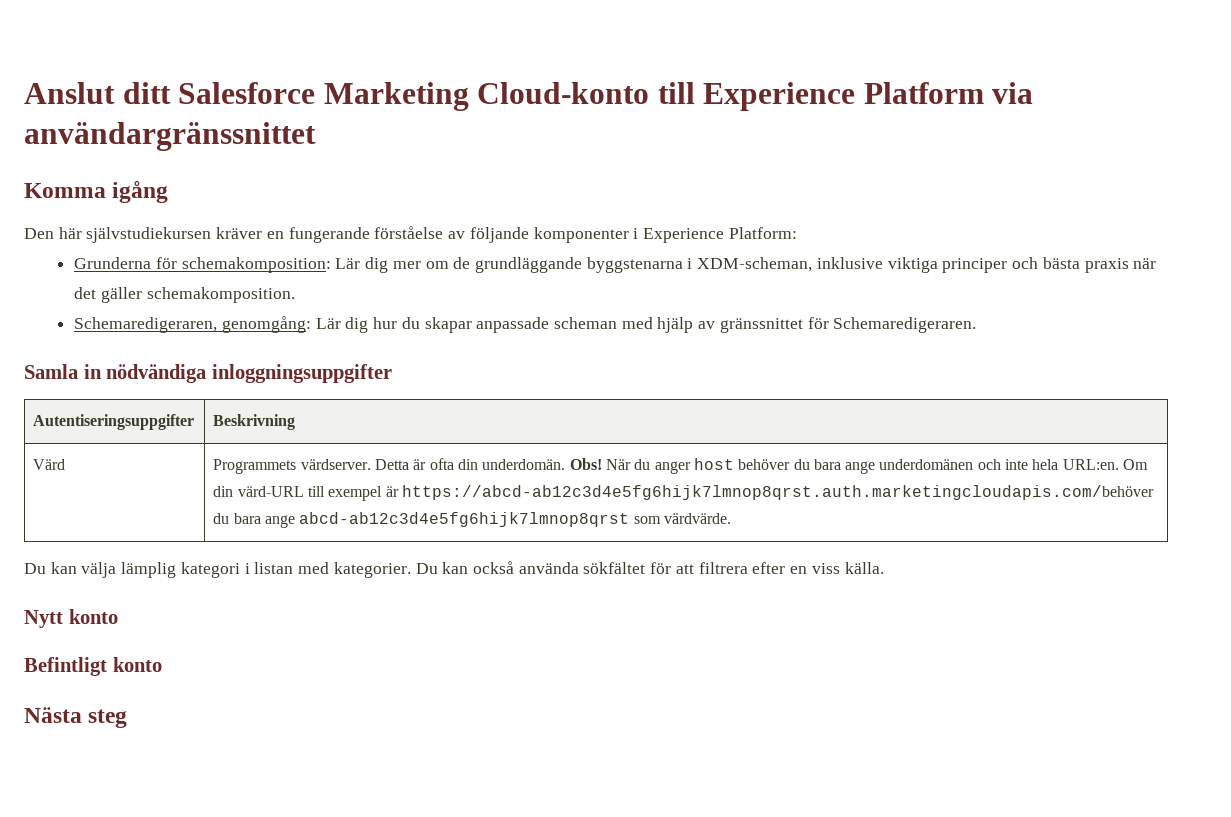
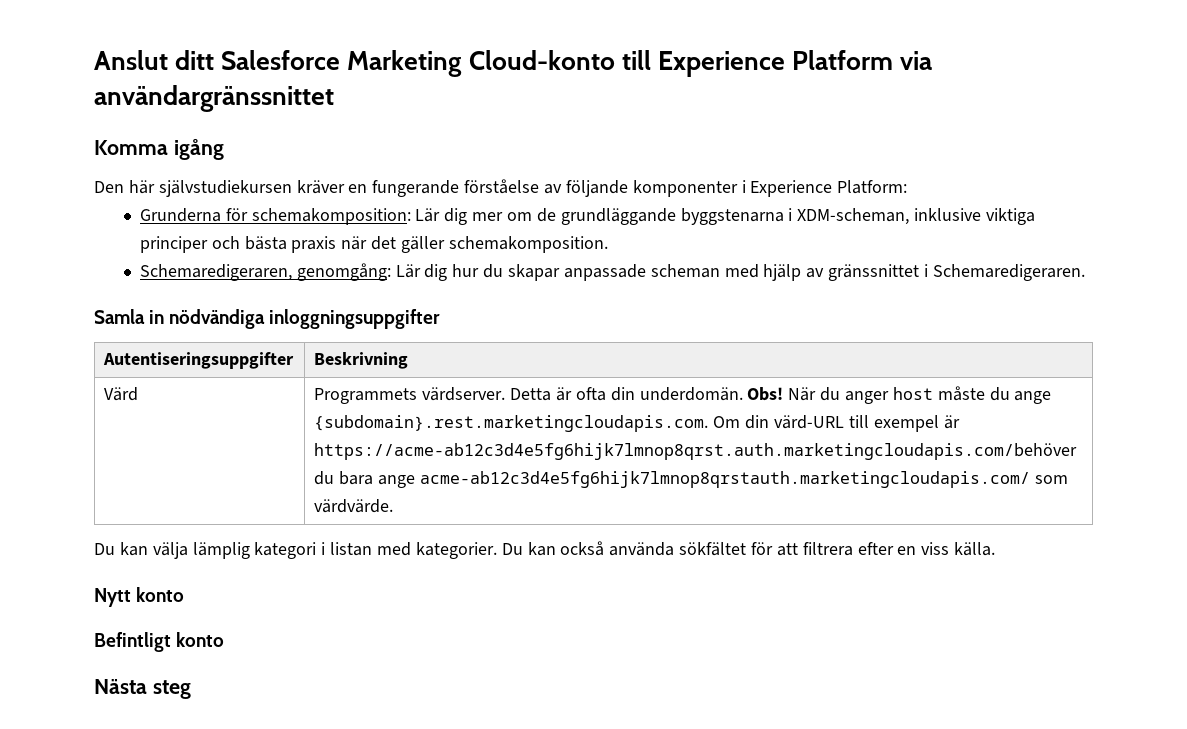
[807,317,829,329] för -> [924,264,929,277] i
[738,459,1119,474] behöver du bara ange underdomänen och inte hela URL:en. -> [937,386,1052,404] [314,415,709,432] måste du ange {subdomain}.rest.marketingcloudapis.com.
[401,485,1154,500] [213,512,630,528] https://abcd-ab12c3d4e5fg6hijk7lmnop8qrst.auth.marketingcloudapis.com/behöver du bara ange abcd-ab12c3d4e5fg6hijk7lmnop8qrst -> [314,443,1078,460] [314,471,1030,488] https://acme-ab12c3d4e5fg6hijk7lmnop8qrst.auth.marketingcloudapis.com/behöver du bara ange acme-ab12c3d4e5fg6hijk7lmnop8qrstauth.marketingcloudapis.com/

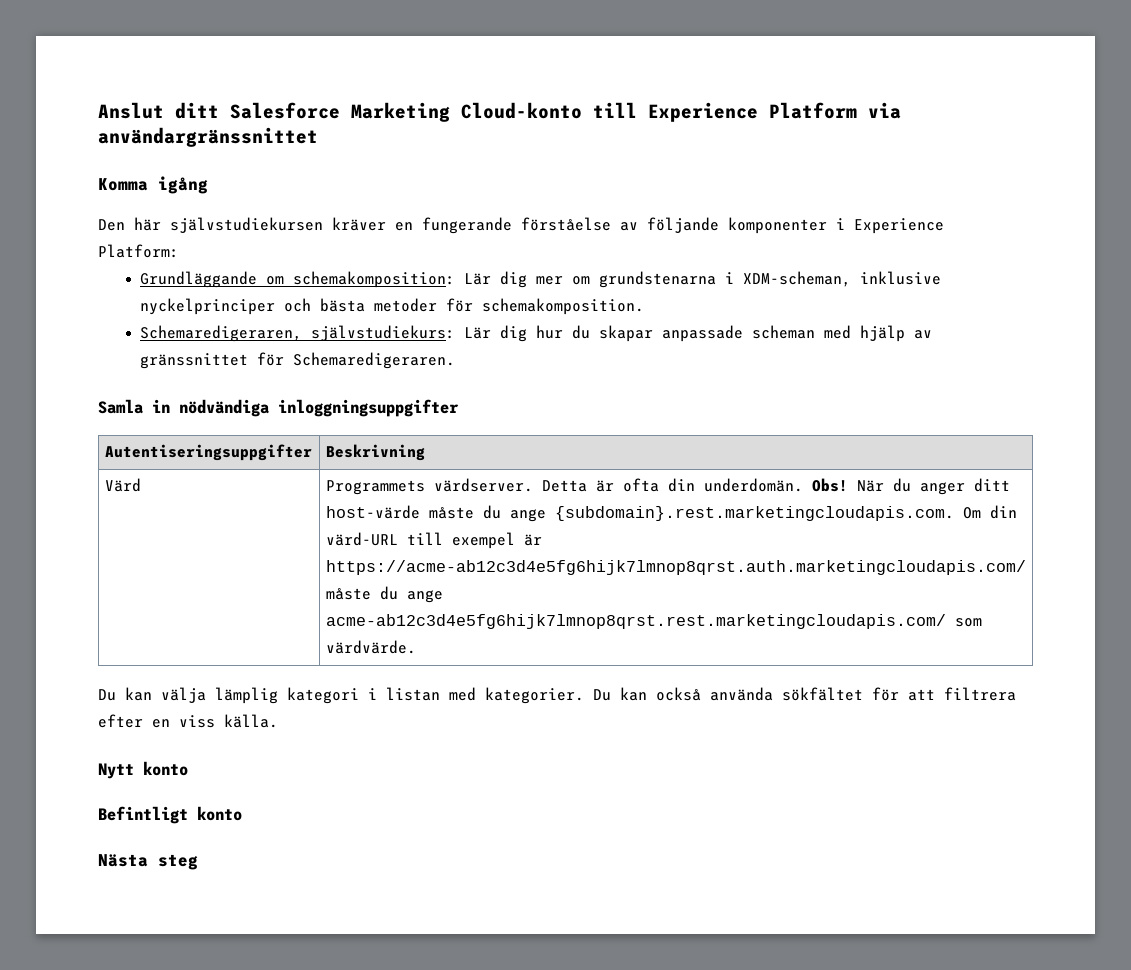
[139,208,248,222] Grunderna för -> [139,271,284,288] Grundläggande om
[536,208,1036,225] [139,236,445,253] de grundläggande byggstenarna i XDM-scheman, inklusive viktiga principer och bästa praxis när det gäller -> [598,271,941,288] [139,298,473,315] grundstenarna i XDM-scheman, inklusive nyckelprinciper och bästa metoder för
[296,263,391,281] genomgång: -> [310,325,455,341] självstudiekurs:
[924,264,929,277] i -> [256,352,284,366] för
[892,387,933,400] host -> [973,478,1010,492] [325,505,420,519] ditt host-värde
[314,443,1078,460] [314,471,1030,488] https://acme-ab12c3d4e5fg6hijk7lmnop8qrst.auth.marketingcloudapis.com/behöver du bara ange acme-ab12c3d4e5fg6hijk7lmnop8qrstauth.marketingcloudapis.com/ -> [325,560,1026,575] [325,586,443,603] [325,614,946,629] https://acme-ab12c3d4e5fg6hijk7lmnop8qrst.auth.marketingcloudapis.com/ måste du ange acme-ab12c3d4e5fg6hijk7lmnop8qrst.rest.marketingcloudapis.com/

